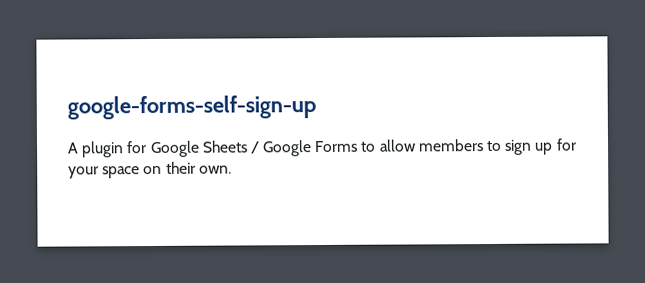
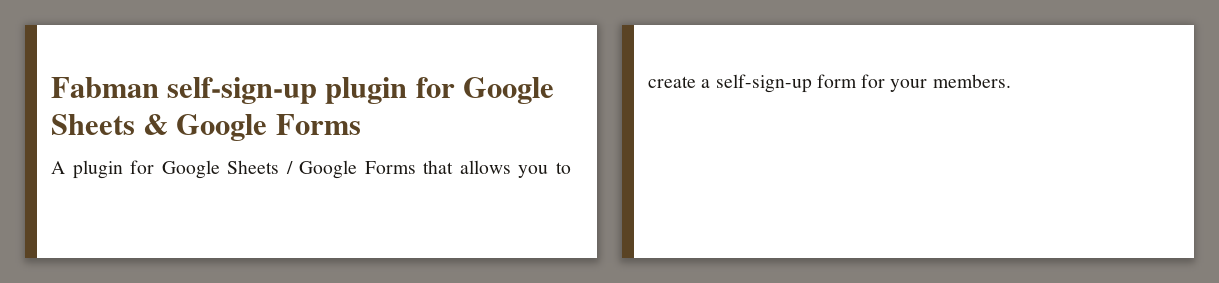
[67,95,317,120] google-forms-self-sign-up -> [51,77,554,104] [51,114,361,141] Fabman self-sign-up plugin for Google Sheets & Google Forms
[361,138,577,155] [68,161,232,179] to allow members to sign up for your space on their own. -> [423,160,571,178] [648,74,1011,93] that allows you to create a self-sign-up form for your members.

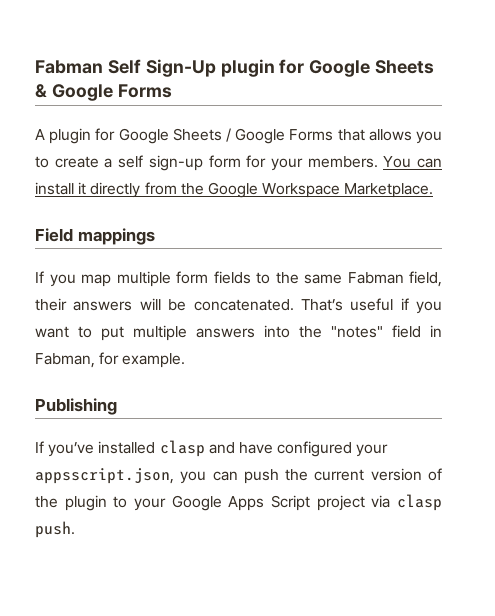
[51,77,318,104] Fabman self-sign-up -> [35,59,216,77] Fabman Self Sign-Up
[715,74,812,93] self-sign-up -> [118,155,203,171] self sign-up
(1011, 81) none -> [383,156,442,168] [35,182,434,198] [35,228,155,245] [35,271,442,287] [35,298,442,314] [35,325,442,341] [35,352,186,368] [35,398,117,415] [35,440,389,457] [35,468,442,484] [35,494,442,511] [35,521,75,538] You can install it directly from the Google Workspace Marketplace. // Field mappings // If you map multiple form fields to the same Fabman field, their answers will be concatenated. That’s useful if you want to put multiple answers into the "notes" field in Fabman, for example. // Publishing // If you’ve installed clasp and have configured your appsscript.json, you can push the current version of the plugin to your Google Apps Script project via clasp push.

